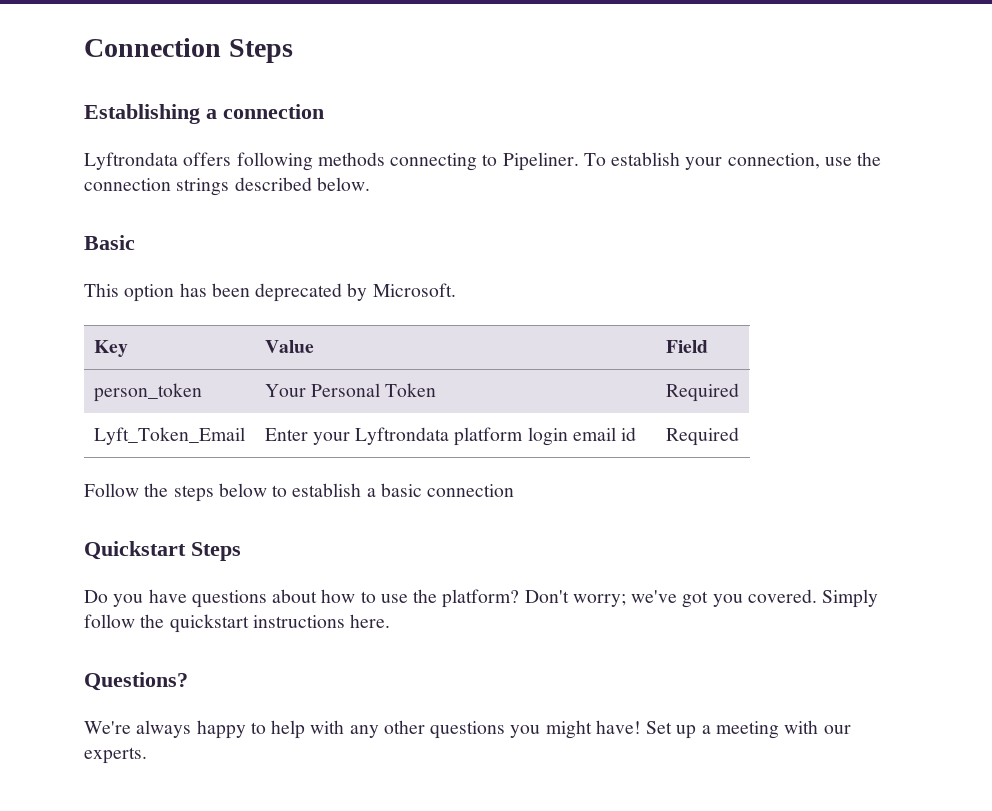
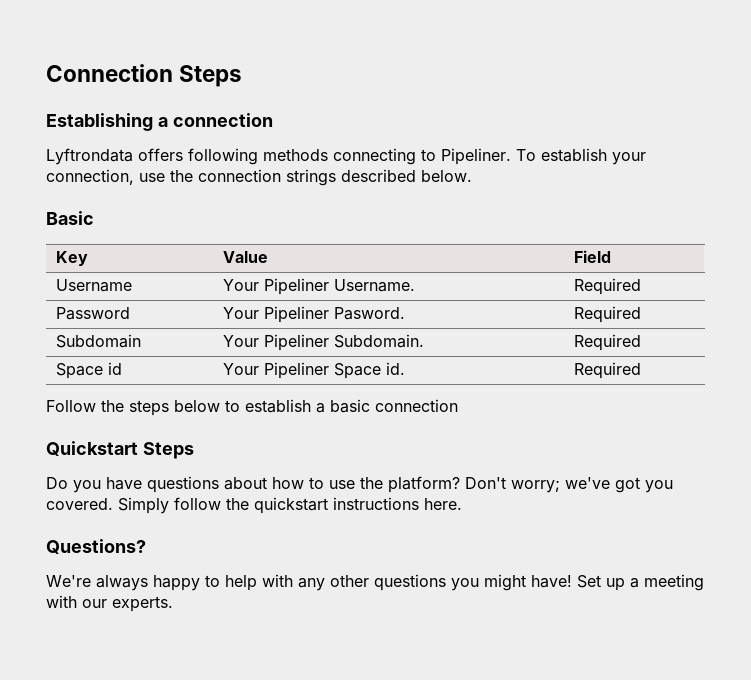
[84,283,456,302] // This option has been deprecated by Microsoft. -> (94, 218) none
[93,383,202,402] [264,383,437,397] [665,383,739,402] [93,427,245,445] [264,427,637,446] person_token | Your Personal Token | Required // Lyft_Token_Email | Enter your Lyftrondata platform login email id -> [56,279,133,292] [223,278,416,295] [574,278,642,295] [56,307,131,320] [223,306,406,323] [574,306,642,323] [56,334,142,348] [223,334,425,351] [574,334,642,351] [56,362,123,379] [223,362,406,379] Username | Your Pipeliner Username. | Required // Password | Your Pipeliner Pasword. | Required // Subdomain | Your Pipeliner Subdomain. | Required // Space id | Your Pipeliner Space id.

